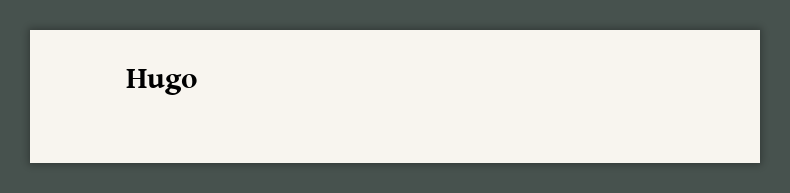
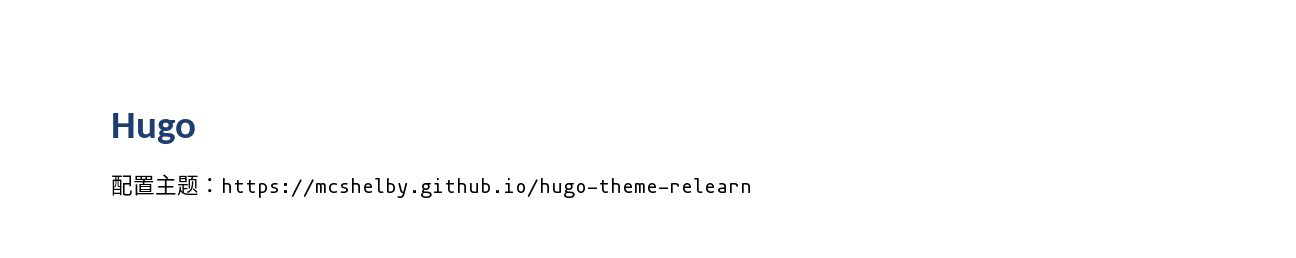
(198, 82) none -> [111,174,752,198] // 配置主题：https://mcshelby.github.io/hugo-theme-relearn

